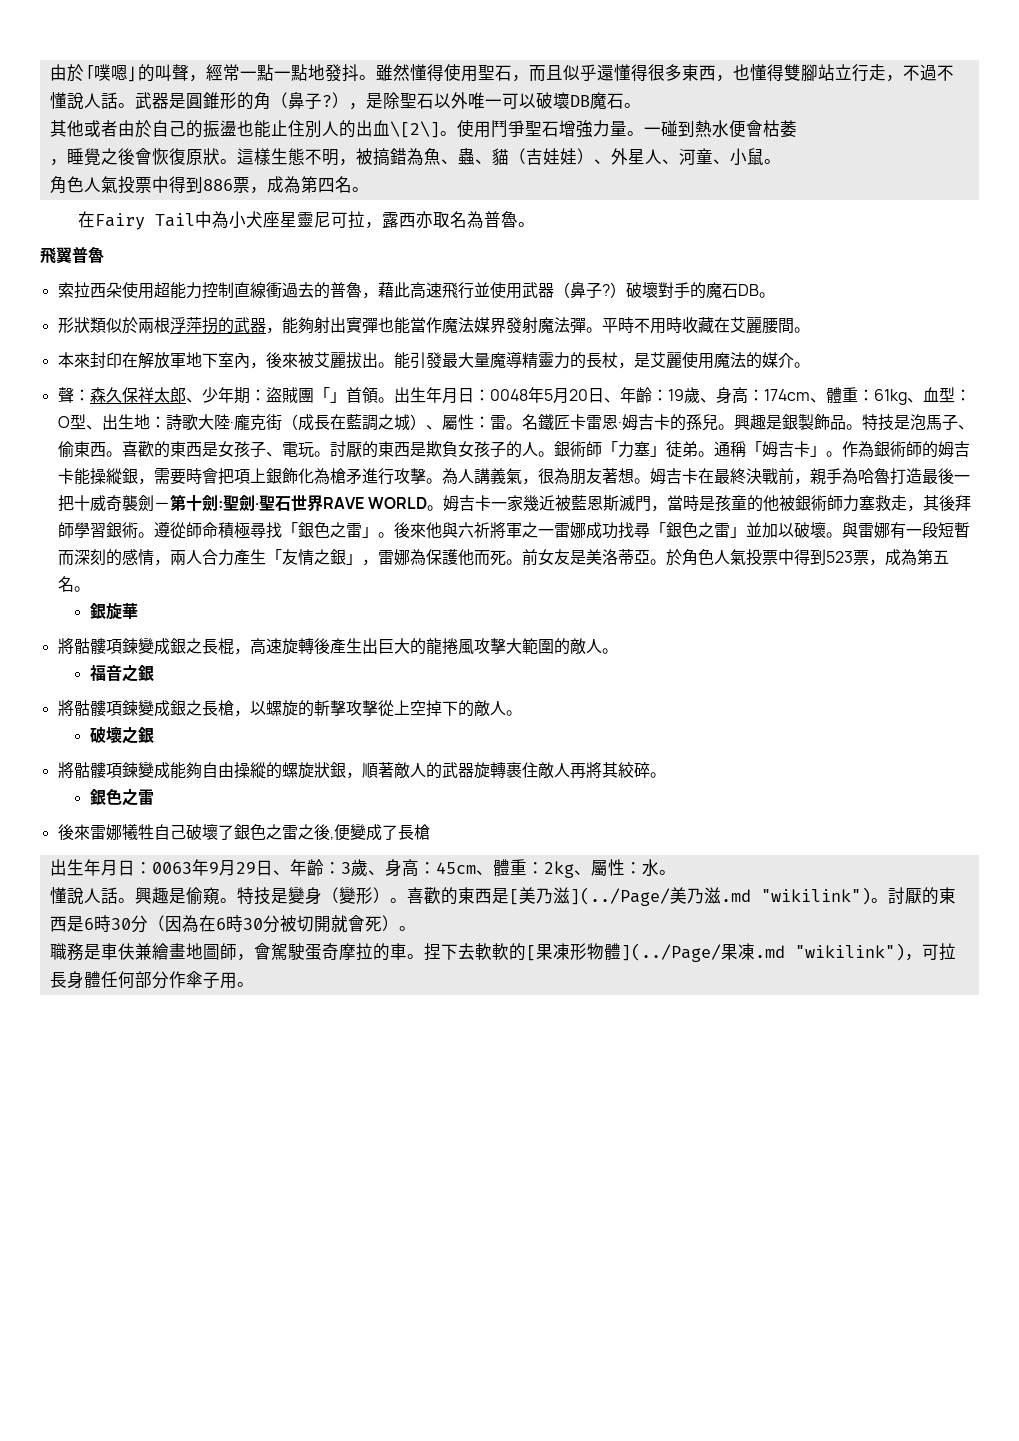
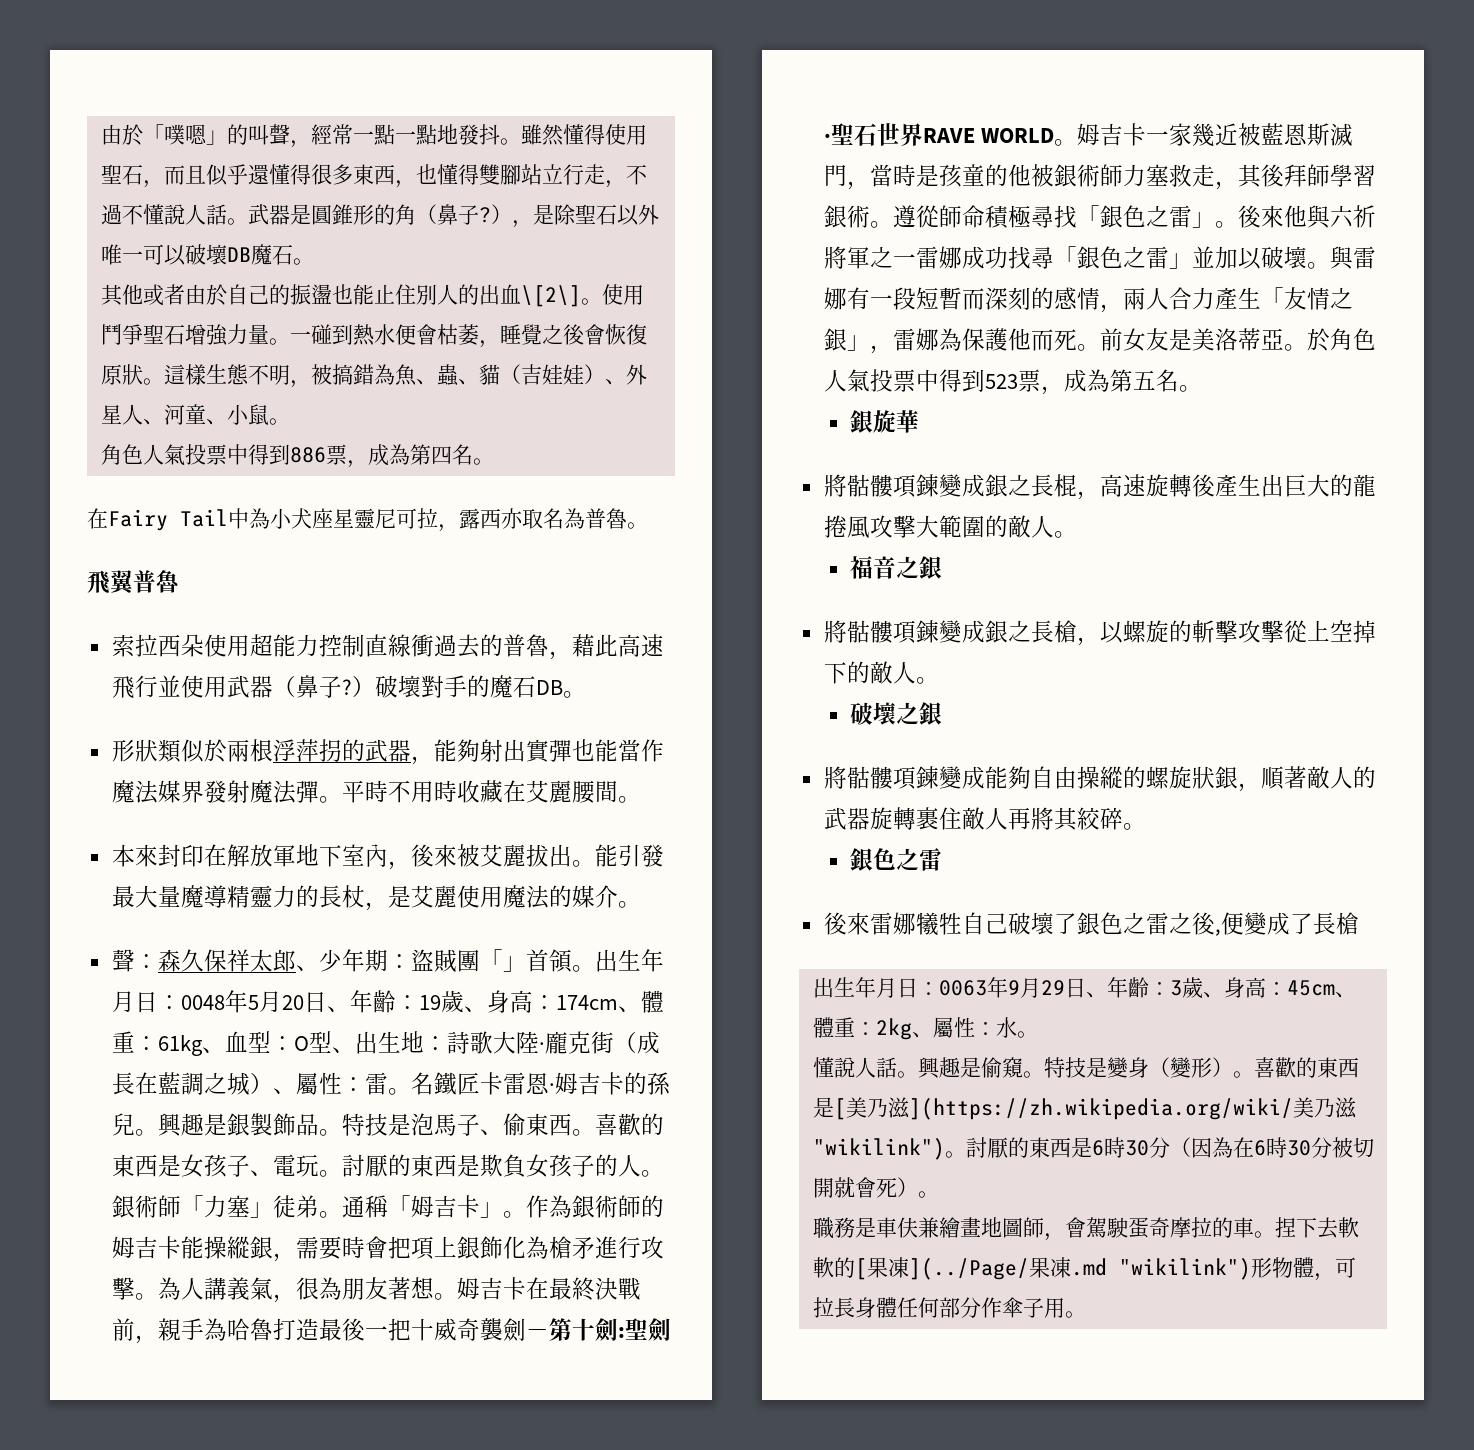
(797, 128) // -> (479, 335) none
[569,887,751,906] ](../Page/美乃滋.md -> [908,1097,1357,1120] ](https://zh.wikipedia.org/wiki/美乃滋
[569,943,621,960] 形物體 -> (909, 1267) none
(905, 952) none -> [1250,1257,1314,1278] 形物體

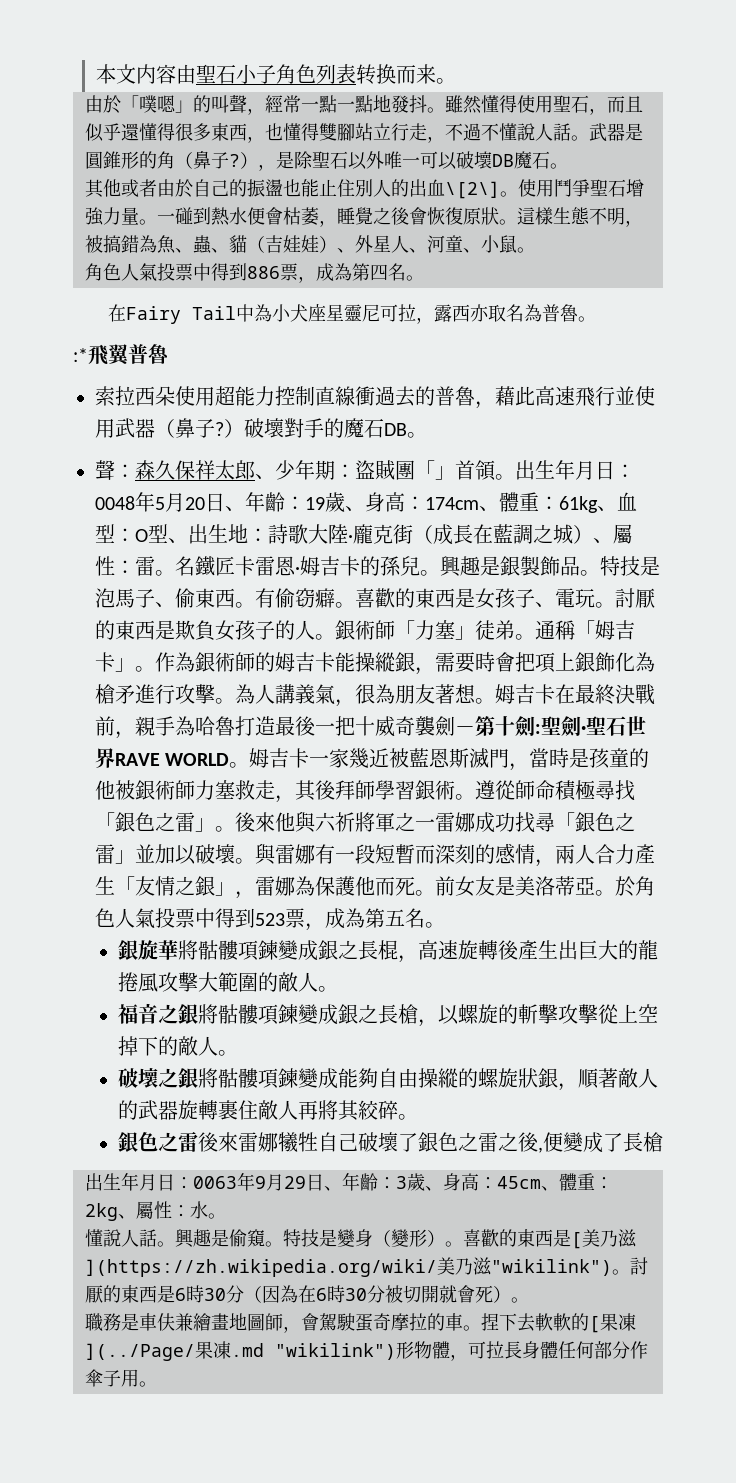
(100, 134) none -> [95,64,456,85] 本文内容由聖石小子角色列表转换而来。 //
(648, 525) none -> [73,348,88,362] :*
[111,739,664,765] [111,780,641,804] [111,844,664,870] [111,885,641,911] // 形狀類似於兩根浮萍拐的武器，能夠射出實彈也能當作魔法媒界發射魔法彈。平時不用時收藏在艾麗腰間。 // 本來封印在解放軍地下室內，後來被艾麗拔出。能引發最大量魔導精靈力的長杖，是艾麗使用魔法的媒介。 -> (427, 435) none
(595, 1132) none -> [255,588,355,608] 有偷窃癖。
(919, 421) // -> (178, 950) none
(942, 567) // -> (198, 1014) none
(942, 713) // -> (198, 1078) none
(942, 859) // -> (198, 1141) none

